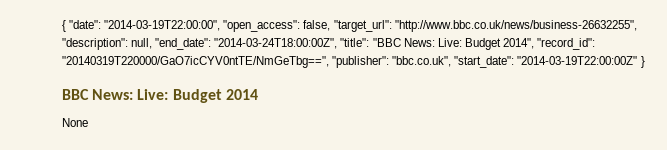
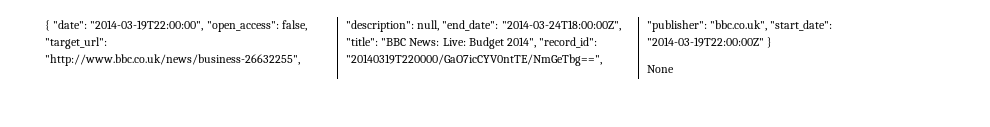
[62,89,258,103] // BBC News: Live: Budget 2014 -> (773, 42) none

